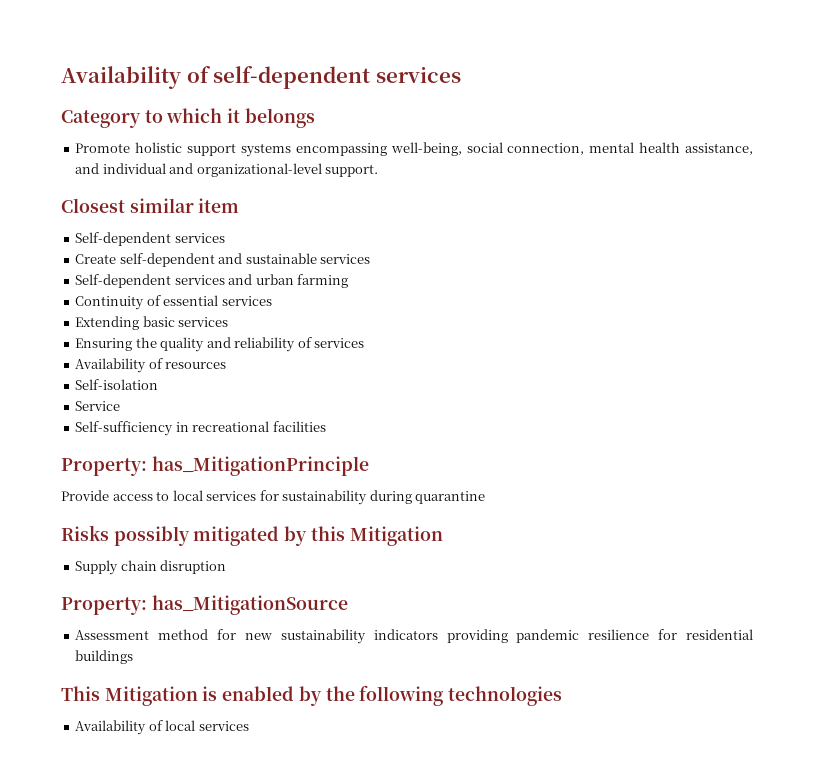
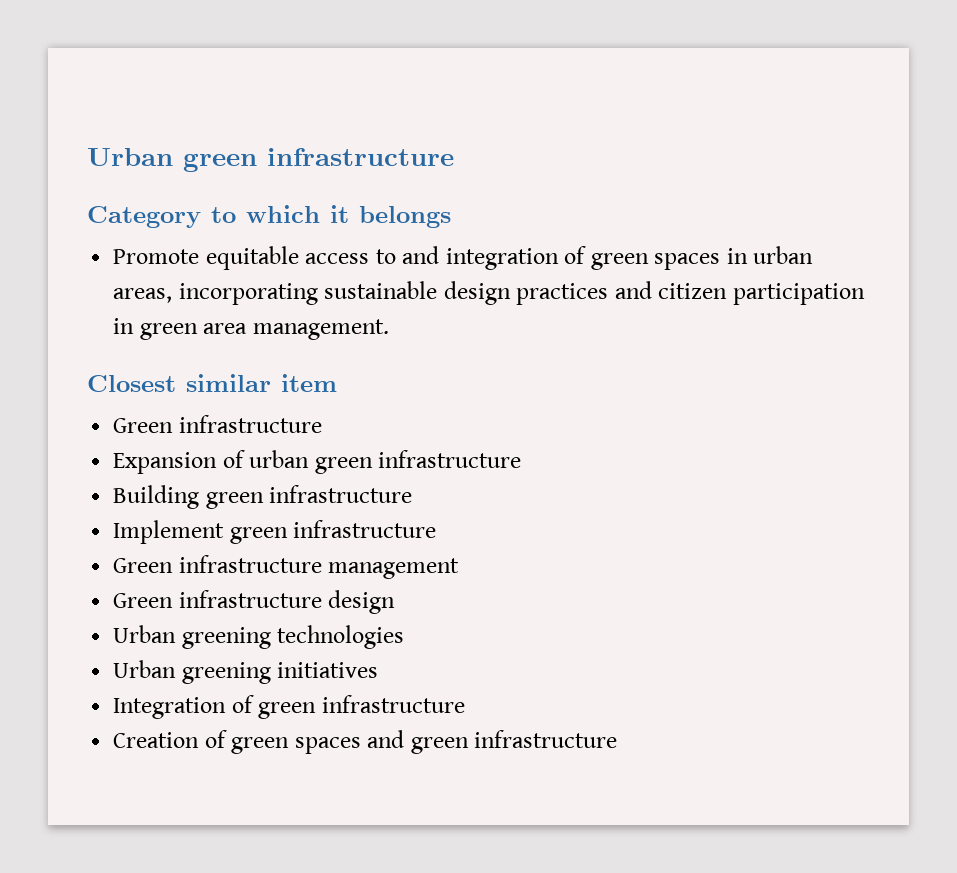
[61,66,461,89] Availability of self-dependent services -> [87,148,454,172] Urban green infrastructure
[135,142,754,157] [75,163,379,177] [61,198,240,213] [75,232,225,246] [75,253,371,267] [75,274,349,288] [75,295,272,310] [75,316,229,330] [75,337,365,352] [75,358,227,373] [75,379,159,390] [75,401,121,411] [75,421,326,436] [61,456,369,476] [61,490,486,505] [61,525,443,546] [75,560,227,575] [61,595,348,615] [75,629,754,644] [75,650,134,664] [61,685,563,706] [75,720,249,735] holistic support systems encompassing well-being, social connection, mental health assistance, and individual and organizational-level support. // Closest similar item // Self-dependent services // Create self-dependent and sustainable services // Self-dependent services and urban farming // Continuity of essential services // Extending basic services // Ensuring the quality and reliability of services // Availability of resources // Self-isolation // Service // Self-sufficiency in recreational facilities // Property: has_MitigationPrinciple // Provide access to local services for sustainability during quarantine // Risks possibly mitigated by this Mitigation // Supply chain disruption // Property: has_MitigationSource // Assessment method for new sustainability indicators providing pandemic resilience for residential buildings // This Mitigation is enabled by the following technologies // Availability of local services -> [205,246,814,270] [113,281,865,305] [113,318,389,340] [87,374,337,392] [113,415,322,433] [113,450,522,474] [113,485,413,509] [113,520,437,544] [113,555,460,579] [113,590,396,614] [113,625,405,649] [113,660,379,684] [113,695,465,719] [113,730,618,754] equitable access to and integration of green spaces in urban areas, incorporating sustainable design practices and citizen participation in green area management. // Closest similar item // Green infrastructure // Expansion of urban green infrastructure // Building green infrastructure // Implement green infrastructure // Green infrastructure management // Green infrastructure design // Urban greening technologies // Urban greening initiatives // Integration of green infrastructure // Creation of green spaces and green infrastructure

